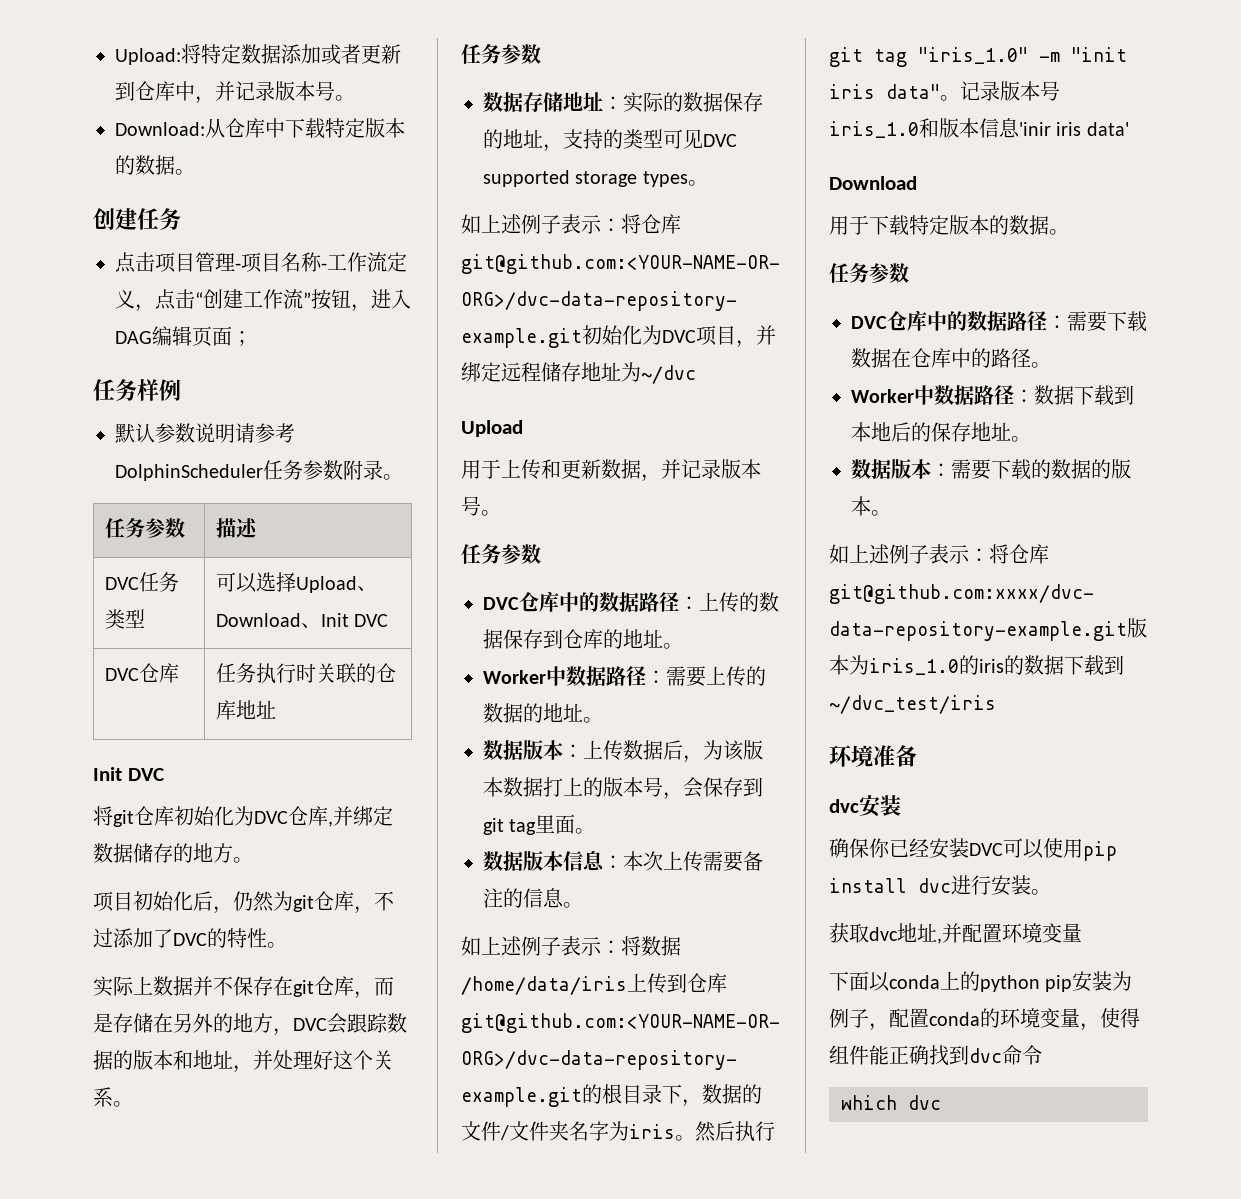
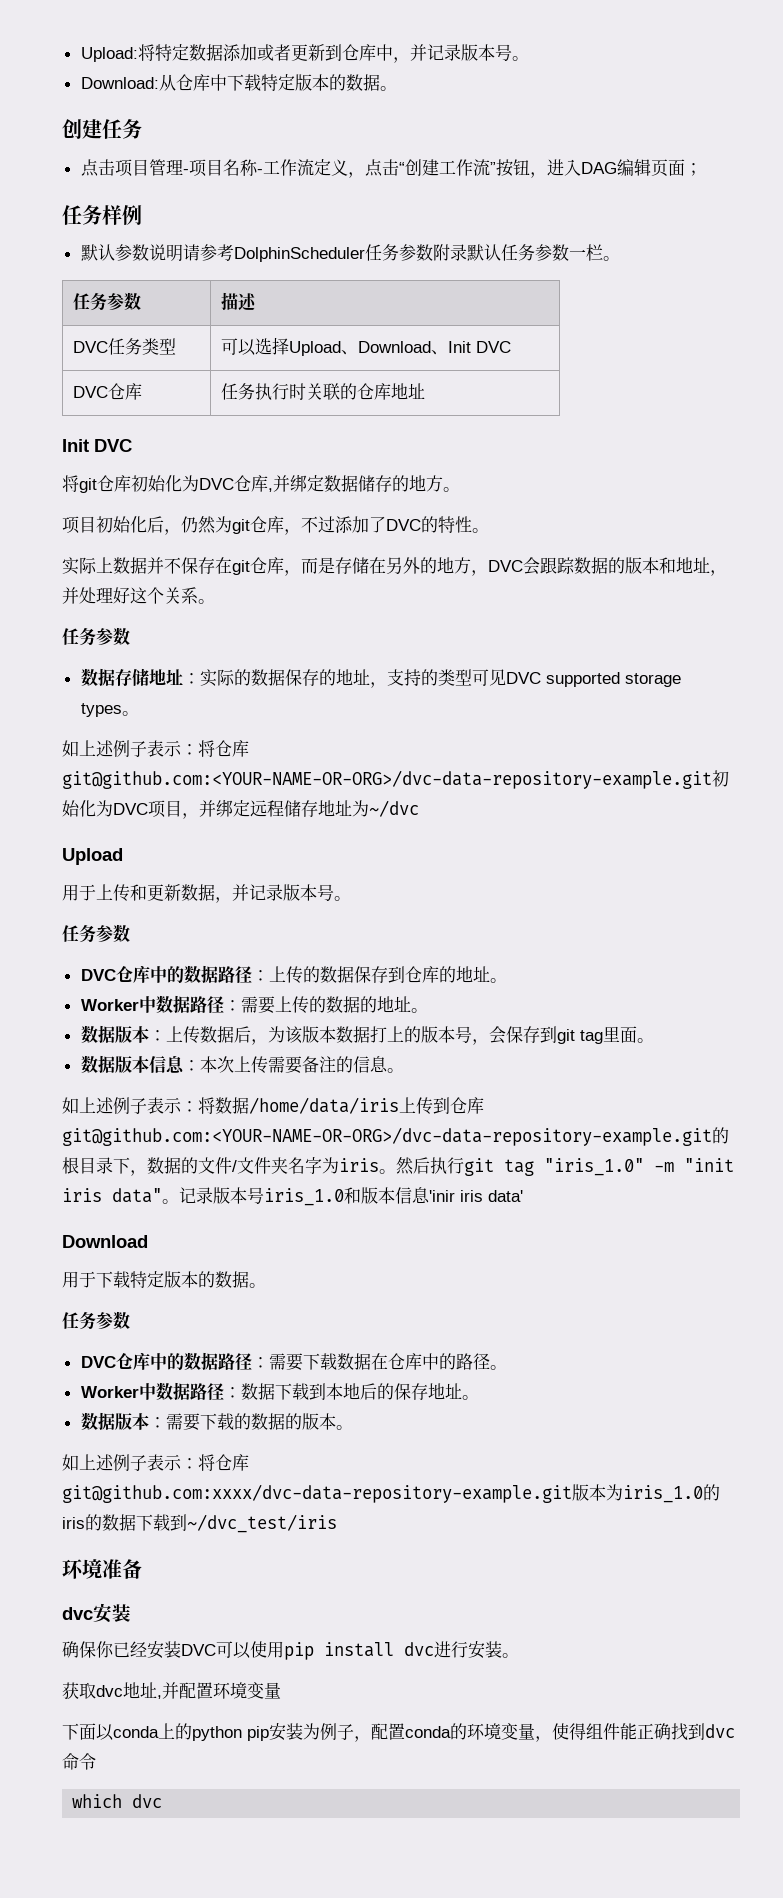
(383, 470) none -> [466,244,603,261] 默认任务参数一栏

